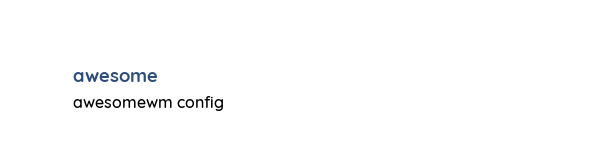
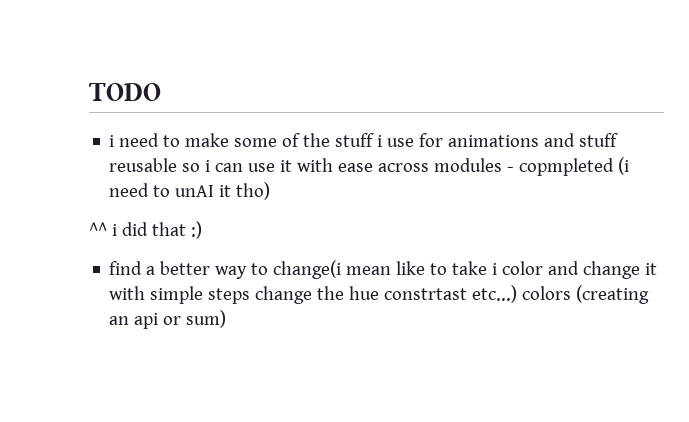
[73,72,158,82] [73,96,225,111] awesome // awesomewm config -> [89,83,161,101] [109,133,619,147] [109,157,630,176] [109,182,271,200] [89,221,202,239] [109,260,658,279] [109,285,650,304] [109,310,227,329] TODO // i need to make some of the stuff i use for animations and stuff reusable so i can use it with ease across modules - copmpleted (i need to unAI it tho) // ^^ i did that :) // find a better way to change(i mean like to take i color and change it with simple steps change the hue constrtast etc...) colors (creating an api or sum)

